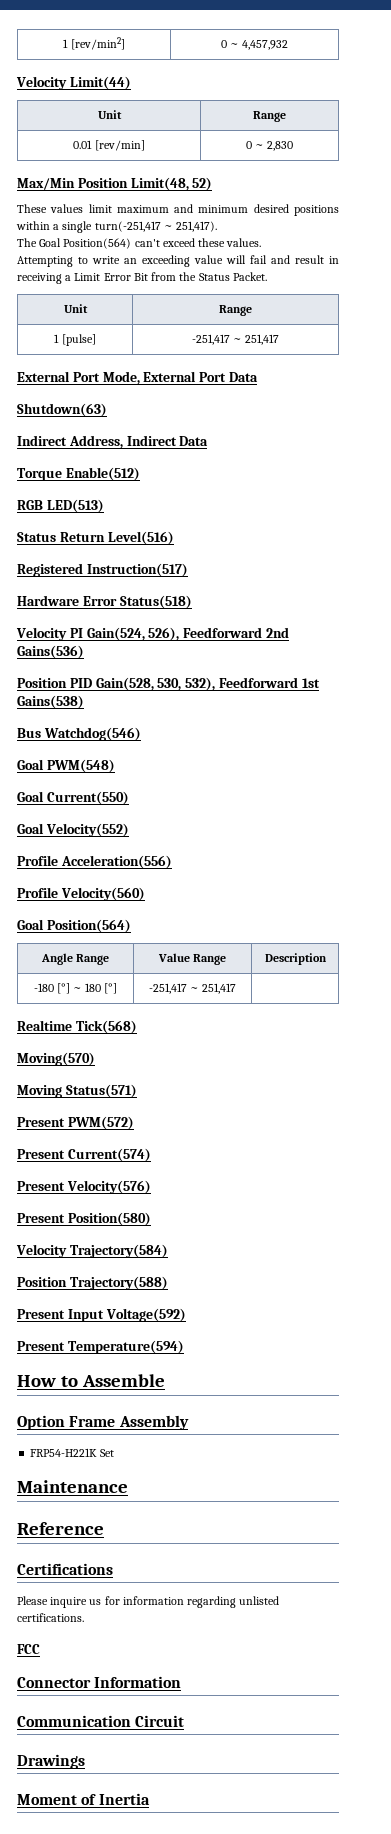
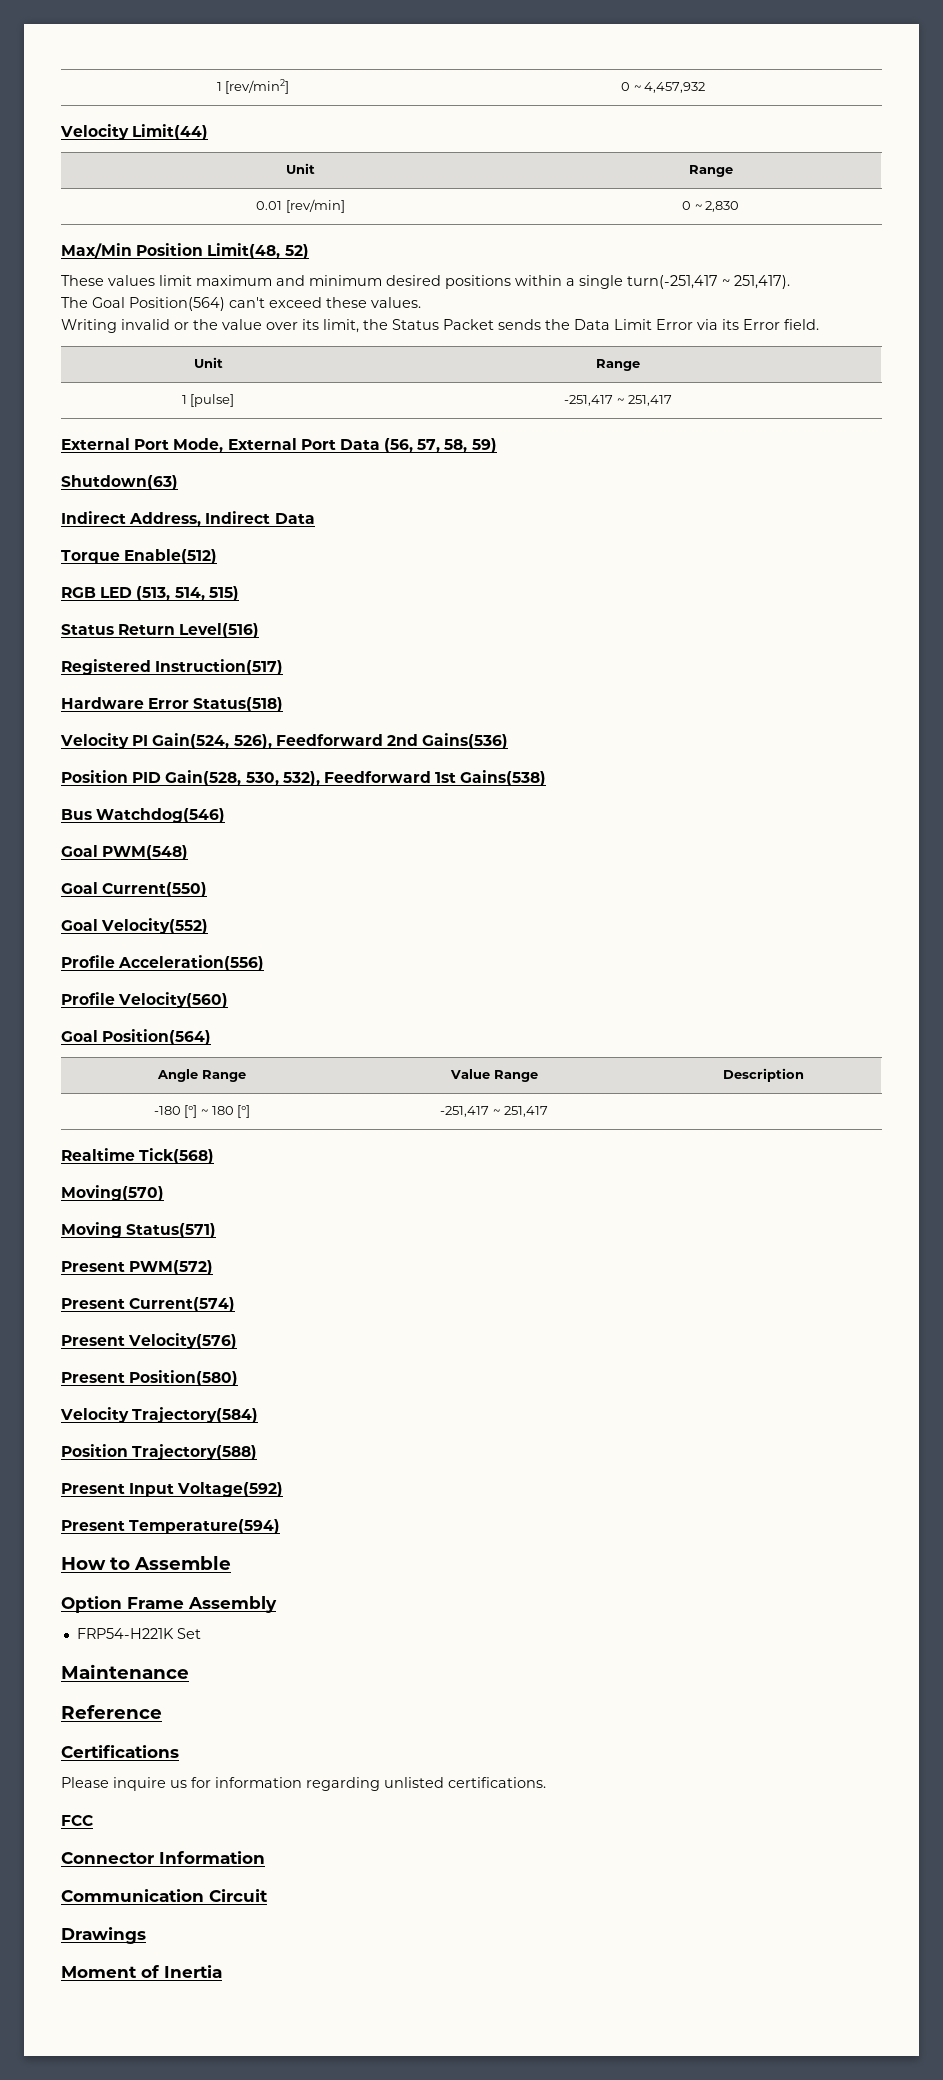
[17,255,339,267] [17,272,267,284] Attempting to write an exceeding value will fail and result in receiving a Limit Error Bit from the Status Packet. -> [61,319,819,333] Writing invalid or the value over its limit, the Status Packet sends the Data Limit Error via its Error field.
(258, 377) none -> [384,438,497,453] (56, 57, 58, 59)
[46,499,104,513] LED(513) -> [100,586,239,601] LED (513, 514, 515)

